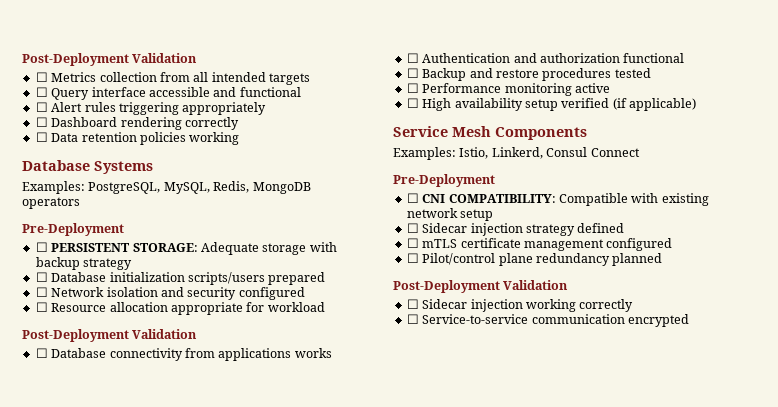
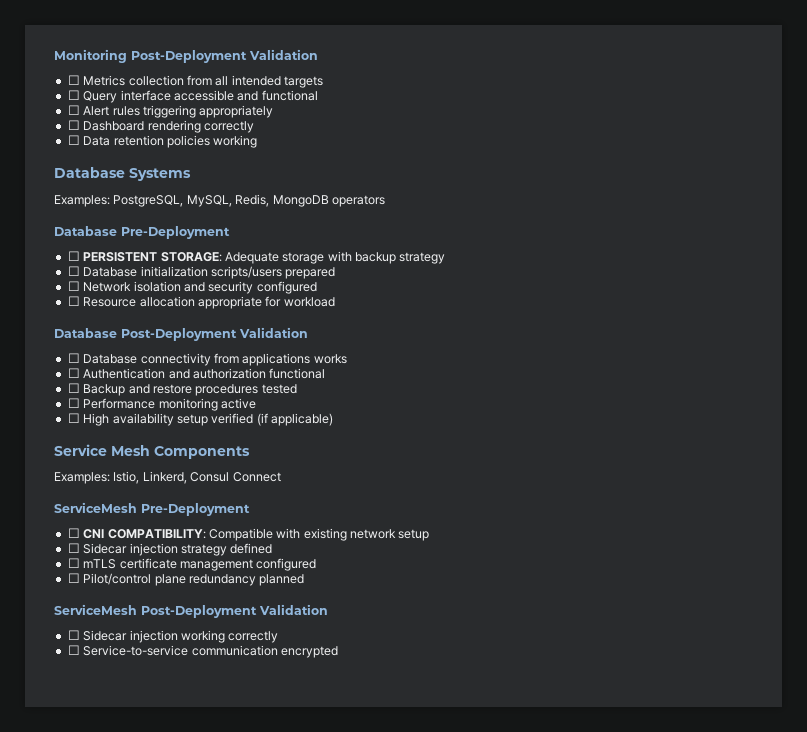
(22, 59) none -> [54,49,127,63] Monitoring
(80, 203) none -> [54,226,117,236] Database
(325, 307) none -> [54,328,117,338] Database
(640, 152) none -> [54,502,137,513] ServiceMesh
(663, 259) none -> [54,604,137,615] ServiceMesh

